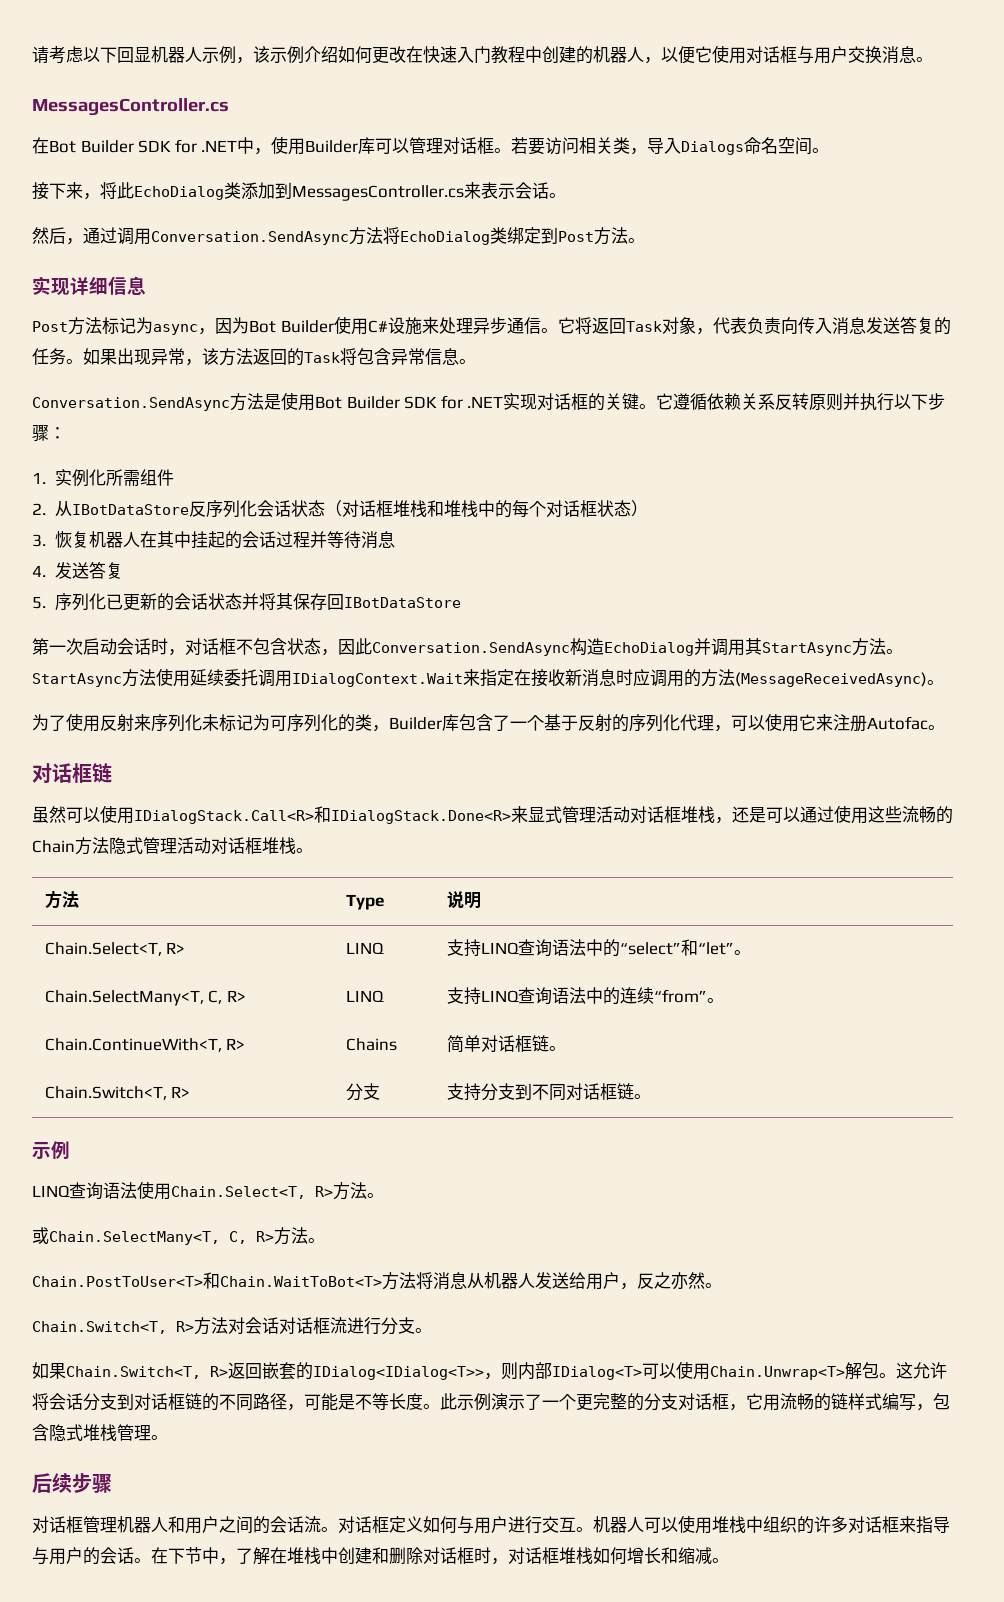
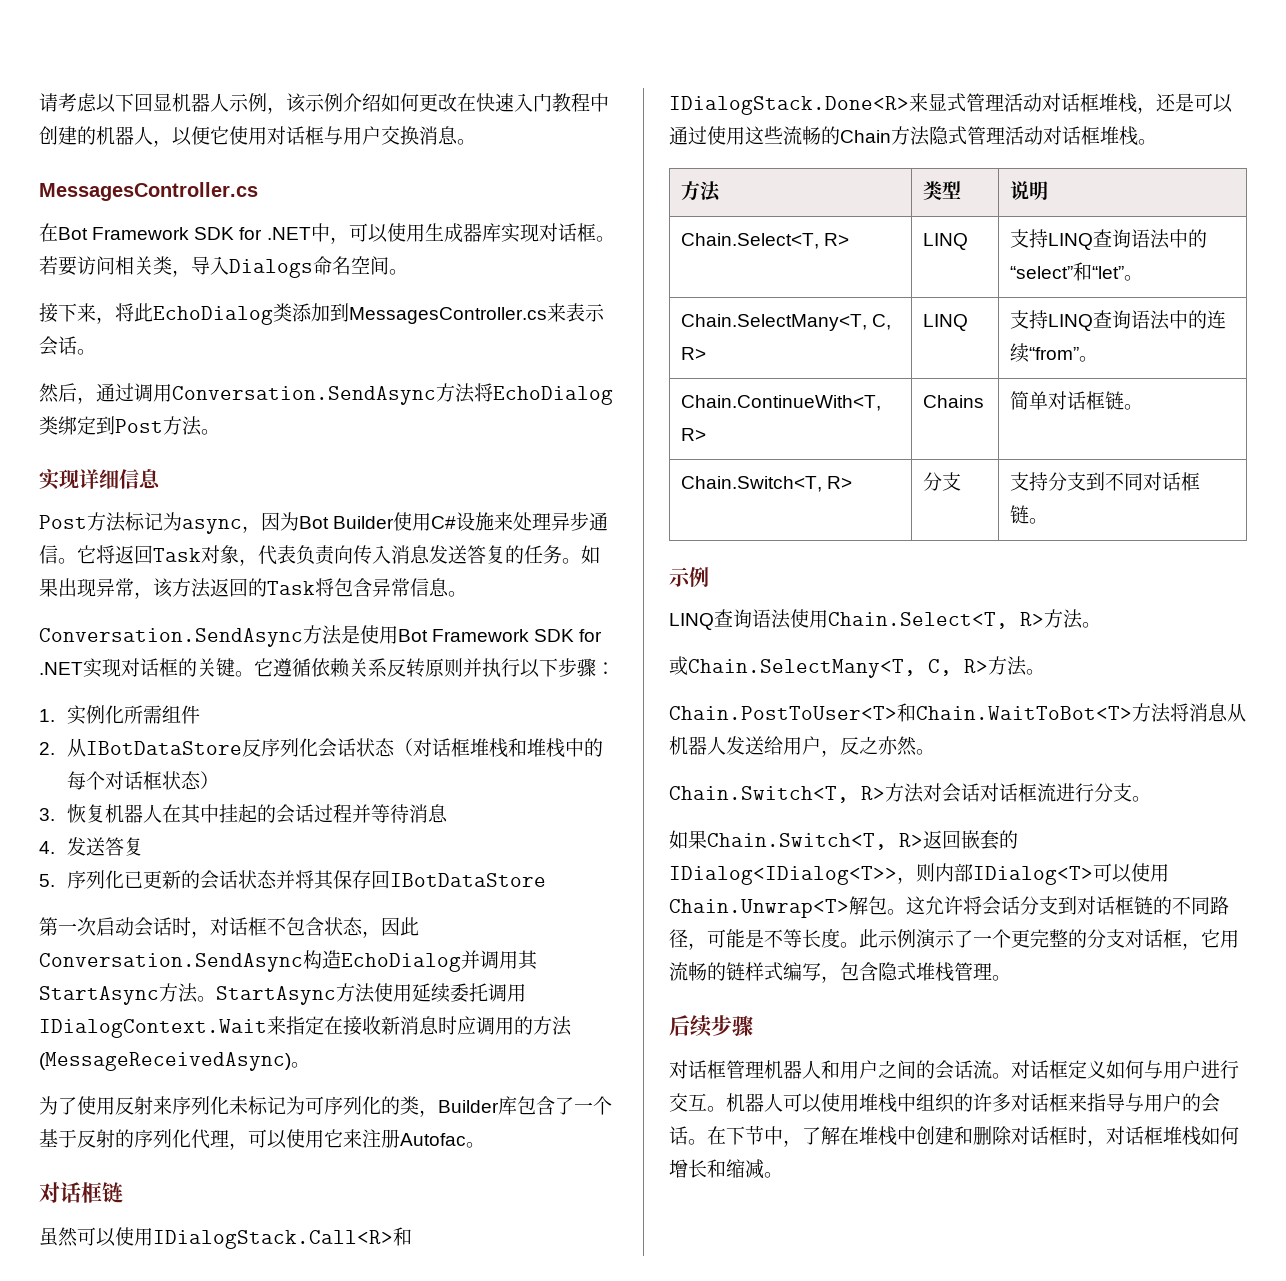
[80,140,134,153] Builder -> [92,227,190,240] Framework
[271,136,444,155] 使用Builder库可以管理 -> [348,223,539,243] 可以使用生成器库实现
[346,396,400,409] Builder -> [432,629,530,642] Framework
[345,894,385,910] Type -> [923,181,962,200] 类型

